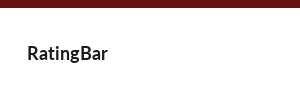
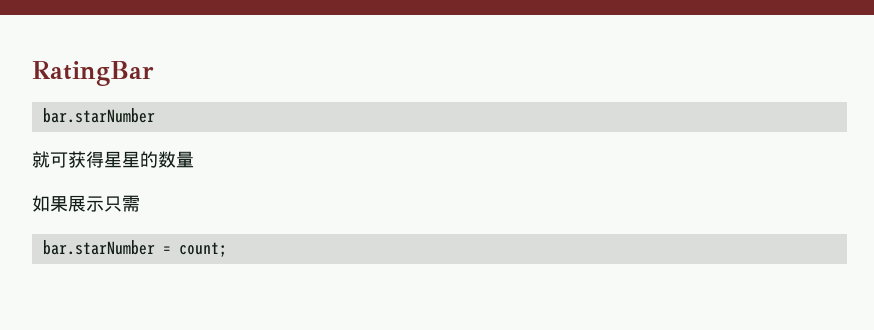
(108, 54) none -> [42,108,155,123] [32,151,194,168] [32,195,140,212] [42,240,227,257] // bar.starNumber // 就可获得星星的数量 // 如果展示只需 // bar.starNumber = count;

